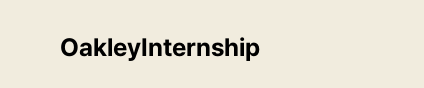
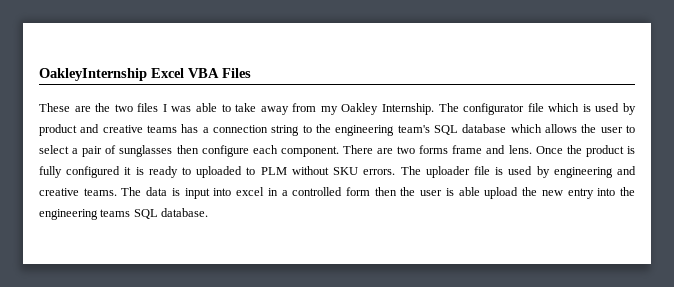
(260, 49) none -> [151,68,251,78] [39,103,636,115] [39,124,635,136] [39,145,635,157] [39,166,637,178] [39,187,636,199] [39,208,209,220] Excel VBA Files // These are the two files I was able to take away from my Oakley Internship. The configurator file which is used by product and creative teams has a connection string to the engineering team's SQL database which allows the user to select a pair of sunglasses then configure each component. There are two forms frame and lens. Once the product is fully configured it is ready to uploaded to PLM without SKU errors. The uploader file is used by engineering and creative teams. The data is input into excel in a controlled form then the user is able upload the new entry into the engineering teams SQL database.

